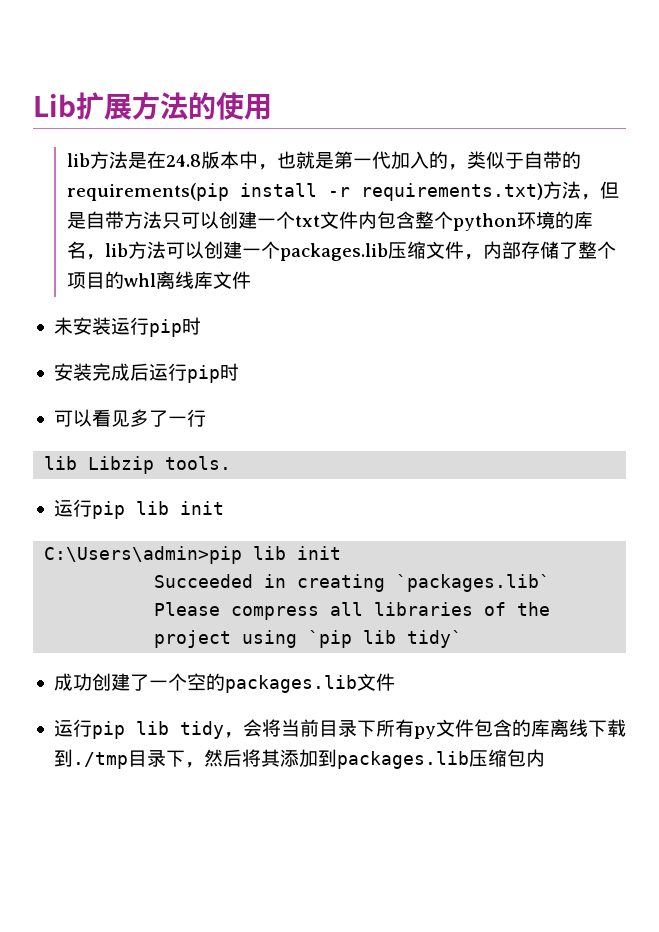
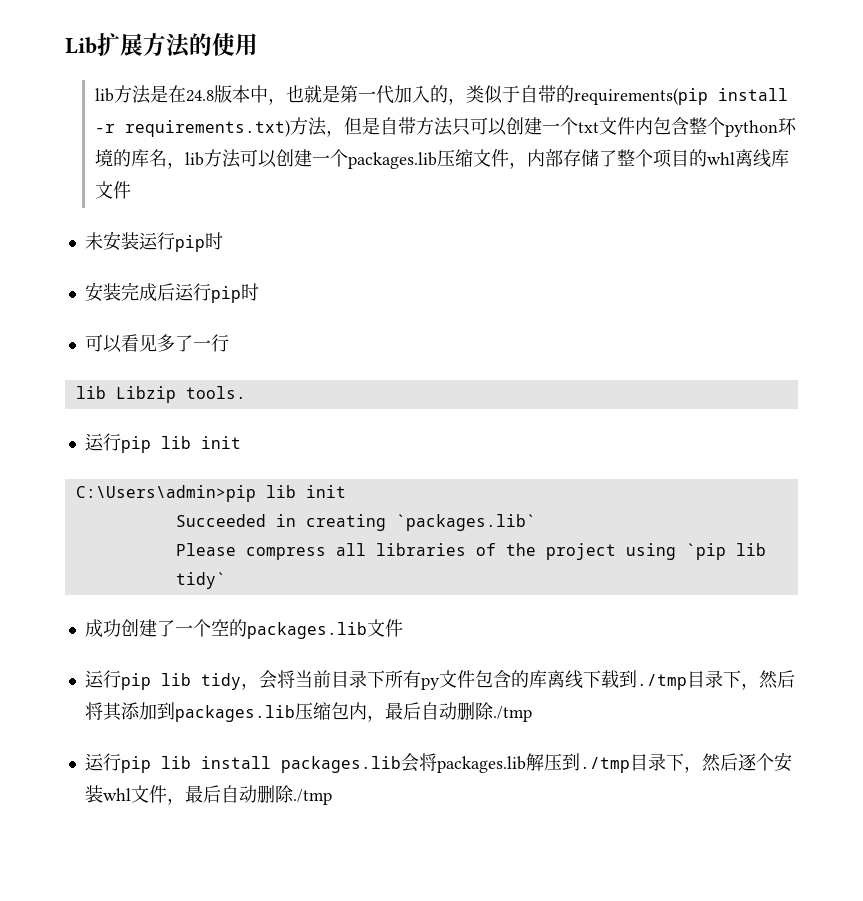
(545, 758) none -> [366,702,532,722] [84,752,792,773] [84,785,332,805] ，最后自动删除./tmp // 运行pip lib install packages.lib会将packages.lib解压到./tmp目录下，然后逐个安装whl文件，最后自动删除./tmp

